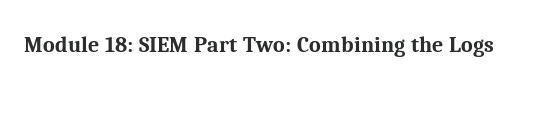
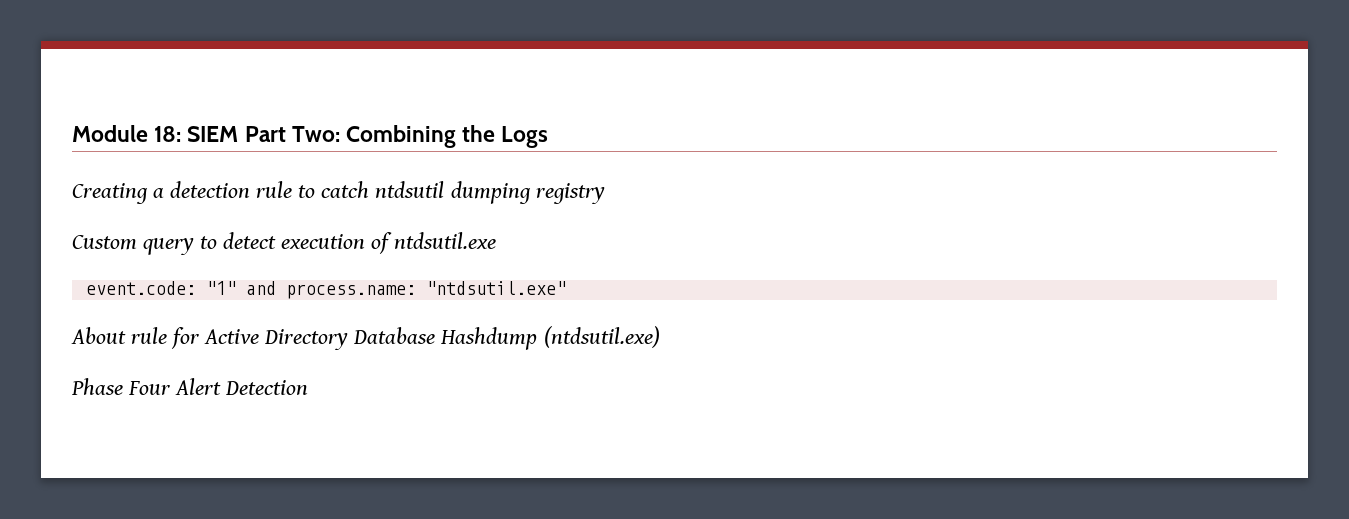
(494, 47) none -> [72,181,605,204] [72,232,497,255] [85,281,566,299] [71,326,660,350] [71,378,309,395] // Creating a detection rule to catch ntdsutil dumping registry // Custom query to detect execution of ntdsutil.exe // event.code: "1" and process.name: "ntdsutil.exe" // About rule for Active Directory Database Hashdump (ntdsutil.exe) // Phase Four Alert Detection

